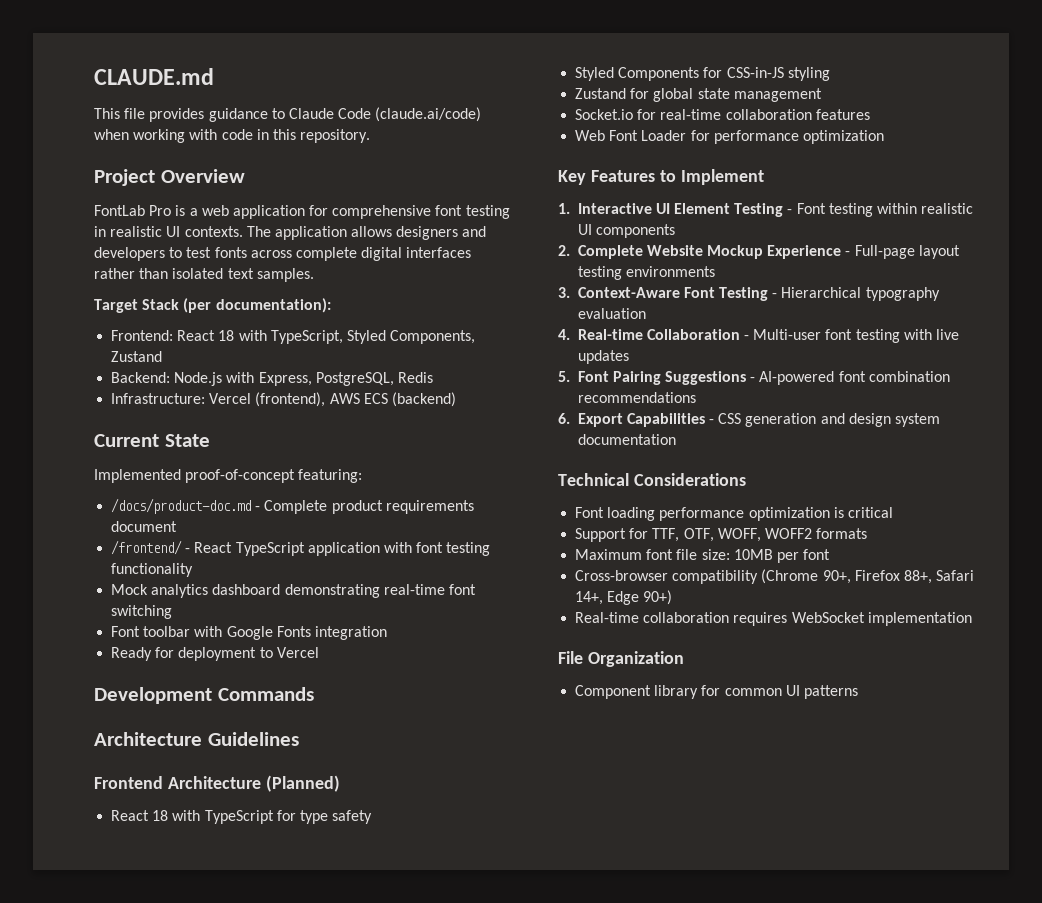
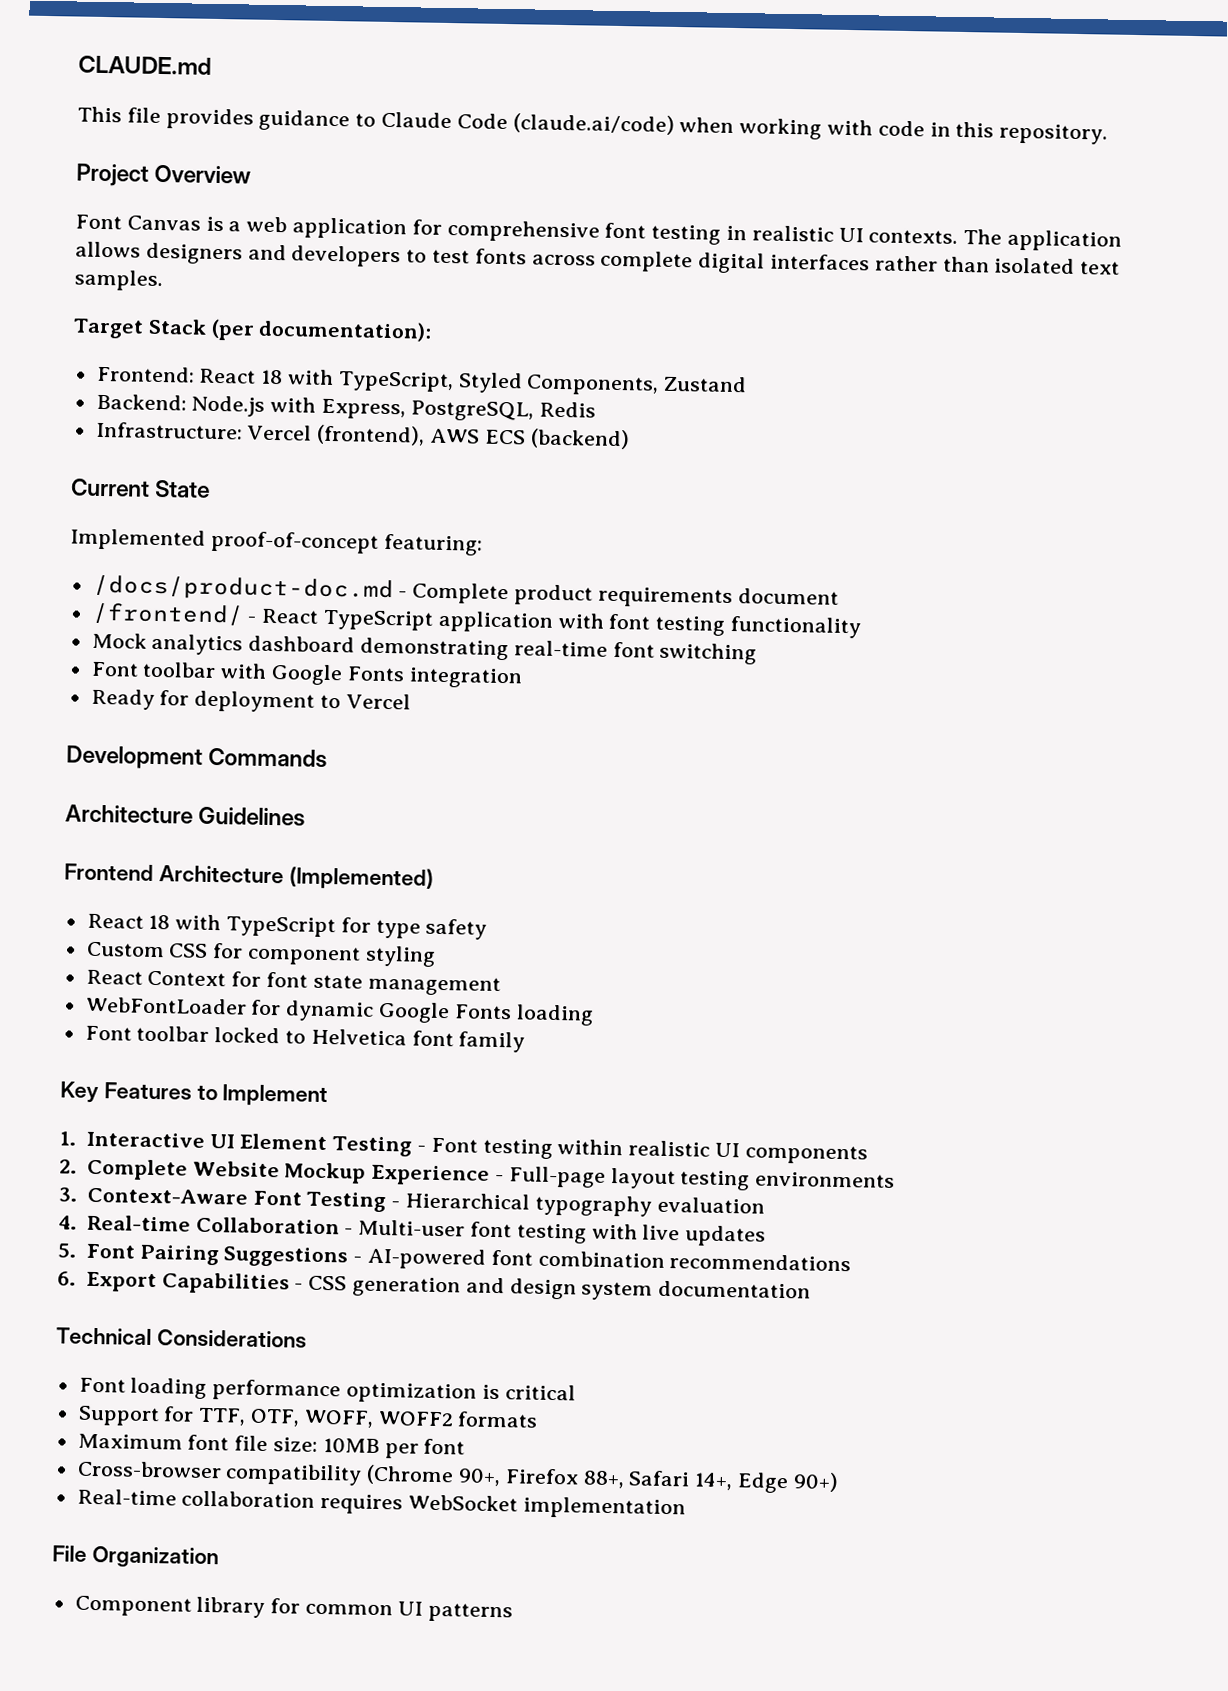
[94,205,172,216] FontLab Pro -> [75,214,201,231] Font Canvas
[265,775,340,792] (Planned) -> [288,866,434,891] (Implemented)
[575,67,830,81] [575,88,822,102] [575,109,870,120] [575,130,884,144] Styled Components for CSS-in-JS styling // Zustand for global state management // Socket.io for real-time collaboration features // Web Font Loader for performance optimization -> [85,941,436,967] [85,969,501,997] [85,996,594,1026] [84,1025,526,1053] Custom CSS for component styling // React Context for font state management // WebFontLoader for dynamic Google Fonts loading // Font toolbar locked to Helvetica font family

